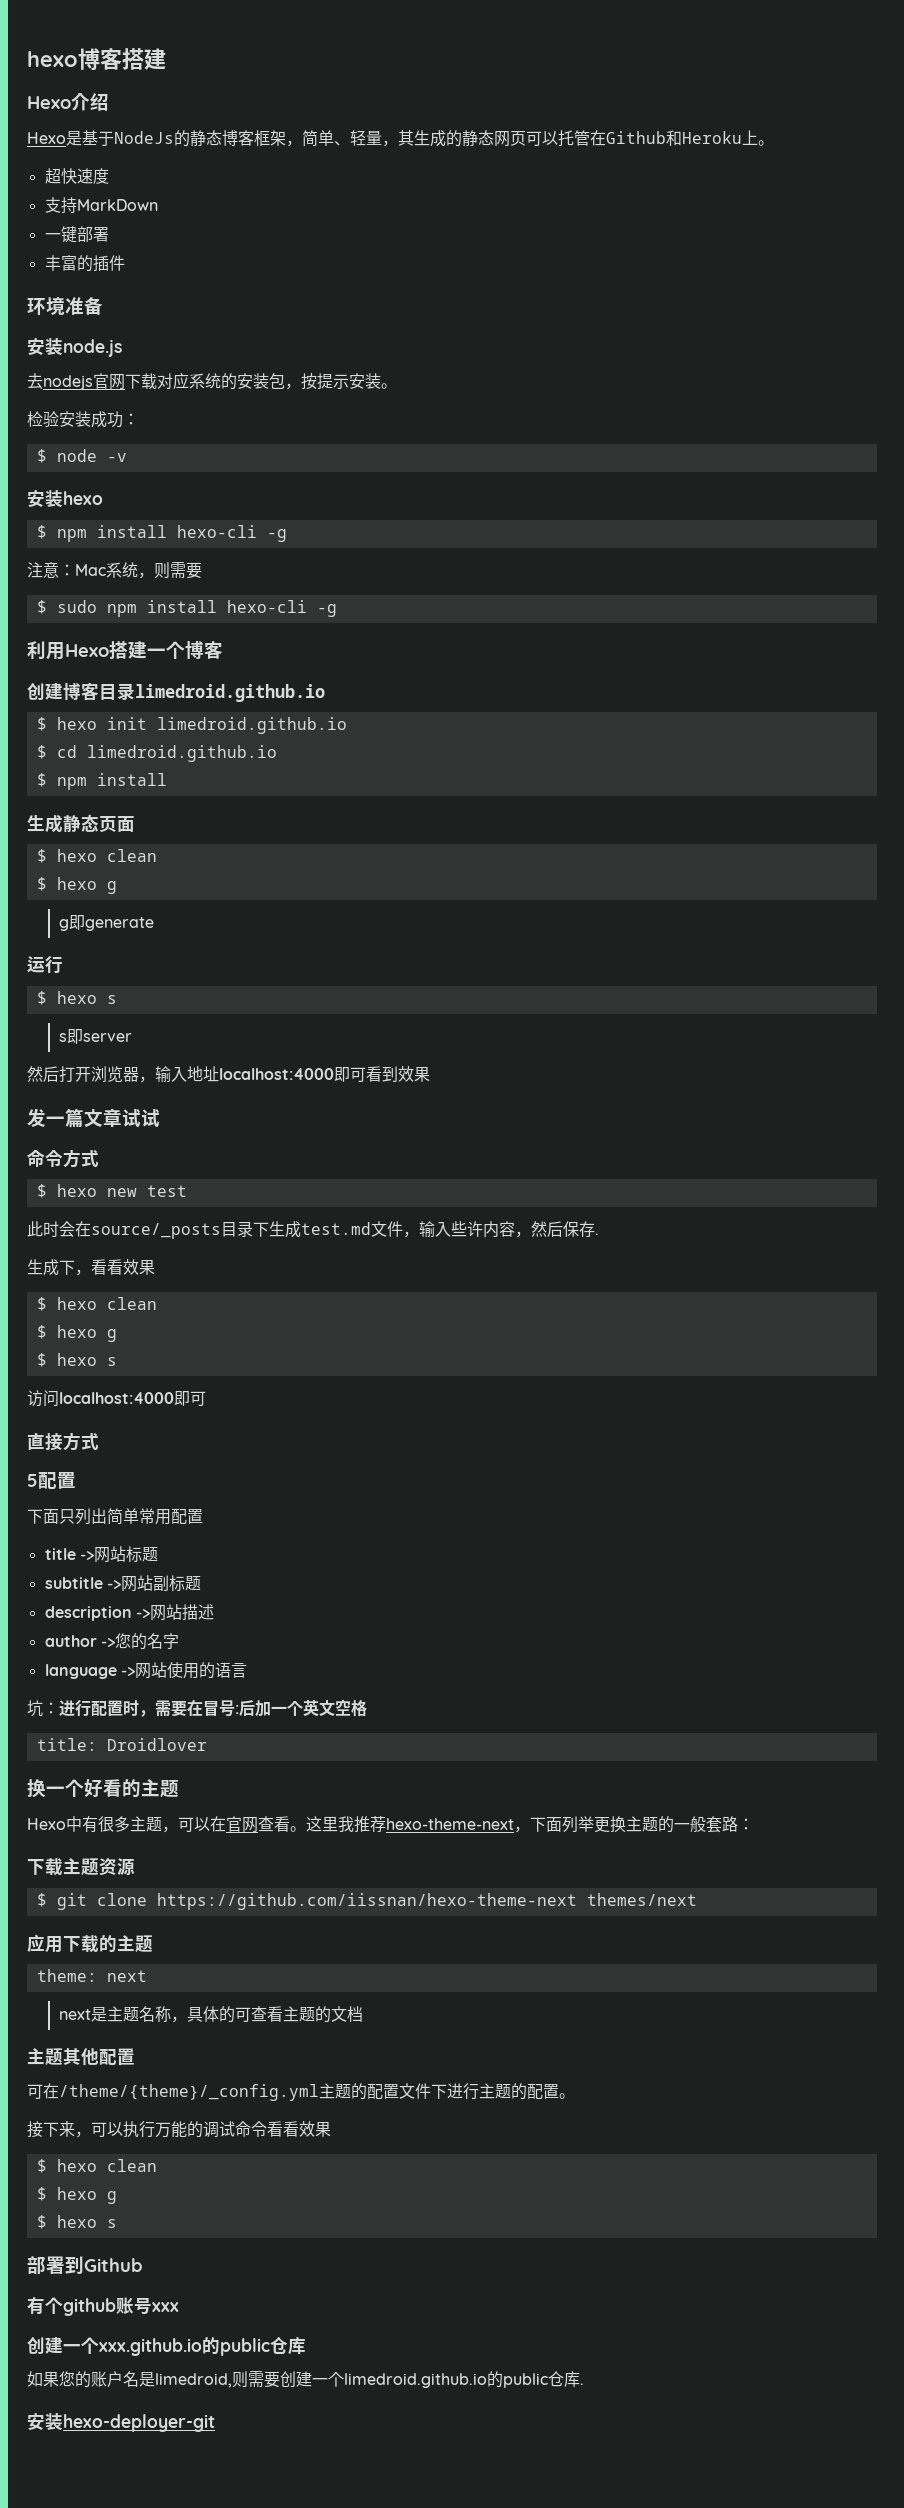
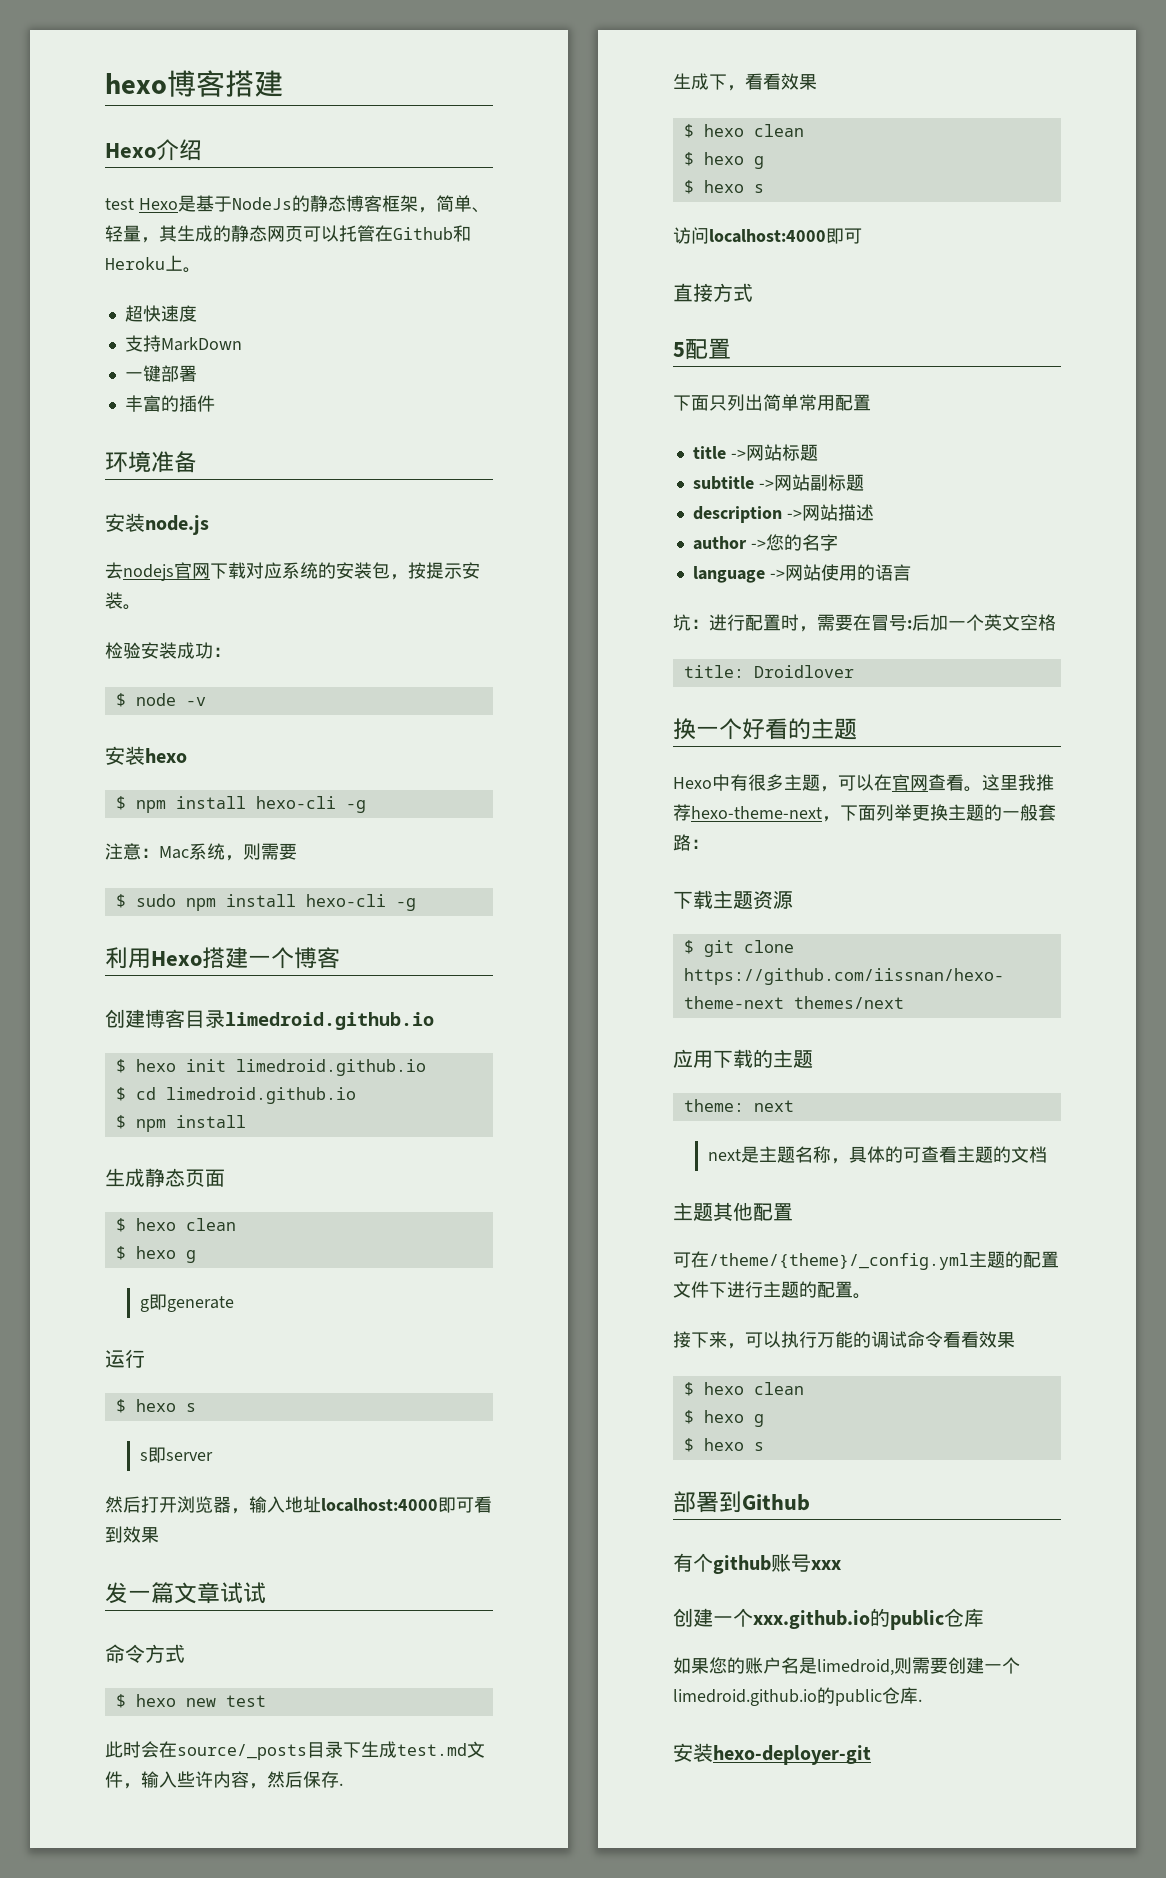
(109, 102) none -> [105,198,134,210] test

